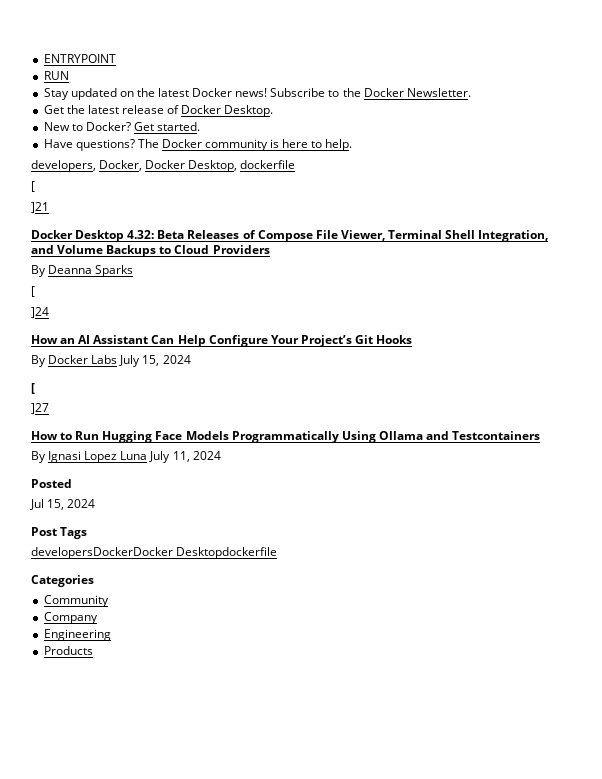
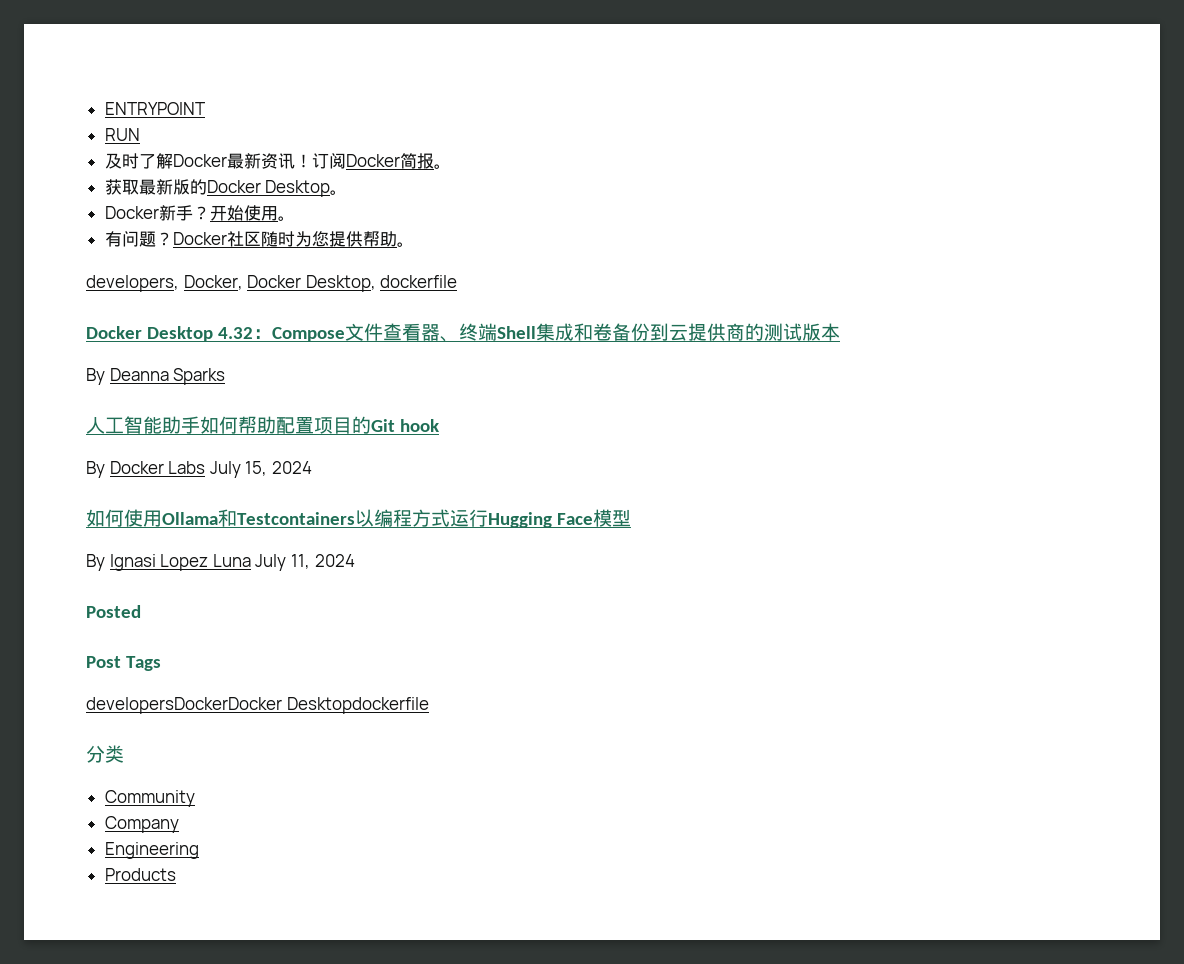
[43,88,471,100] [43,105,274,117] [43,122,201,131] [43,139,353,151] Stay updated on the latest Docker news! Subscribe to the Docker Newsletter. // Get the latest release of Docker Desktop. // New to Docker? Get started. // Have questions? The Docker community is here to help. -> [104,153,451,169] [104,179,348,197] [104,205,295,221] [104,231,414,247] 及时了解Docker最新资讯！订阅Docker简报。 // 获取最新版的Docker Desktop。 // Docker新手？开始使用。 // 有问题？Docker社区随时为您提供帮助。
[31,181,35,192] [31,202,49,213] [31,230,549,242] [31,245,270,257] [31,265,134,277] [31,286,35,297] [31,307,49,318] [31,335,413,347] // [ // ]21 // Docker Desktop 4.32: Beta Releases of Compose File Viewer, Terminal Shell Integration, and Volume Backups to Cloud Providers // By Deanna Sparks // [ // ]24 // How an AI Assistant Can Help Configure Your Project’s Git Hooks -> [86,323,841,342] [86,368,226,385] [86,416,440,434] // Docker Desktop 4.32：Compose文件查看器、终端Shell集成和卷备份到云提供商的测试版本 // By Deanna Sparks // 人工智能助手如何帮助配置项目的Git hook
[31,383,35,394] [31,403,49,414] [31,431,541,443] [ // ]27 // How to Run Hugging Face Models Programmatically Using Ollama and Testcontainers -> [86,509,632,528] 如何使用Ollama和Testcontainers以编程方式运行Hugging Face模型
[30,499,96,510] // Jul 15, 2024 -> (141, 611) none
[31,575,94,587] Categories -> [86,745,124,763] 分类

